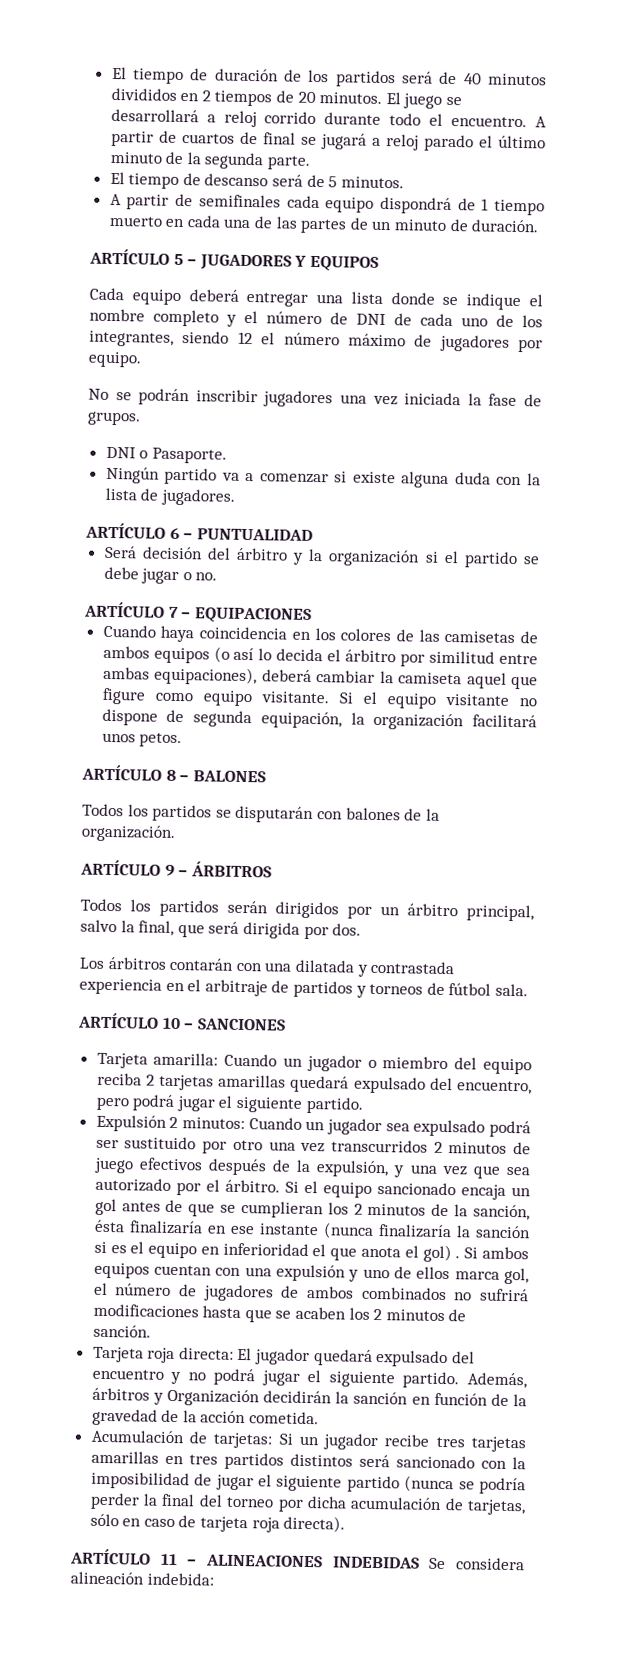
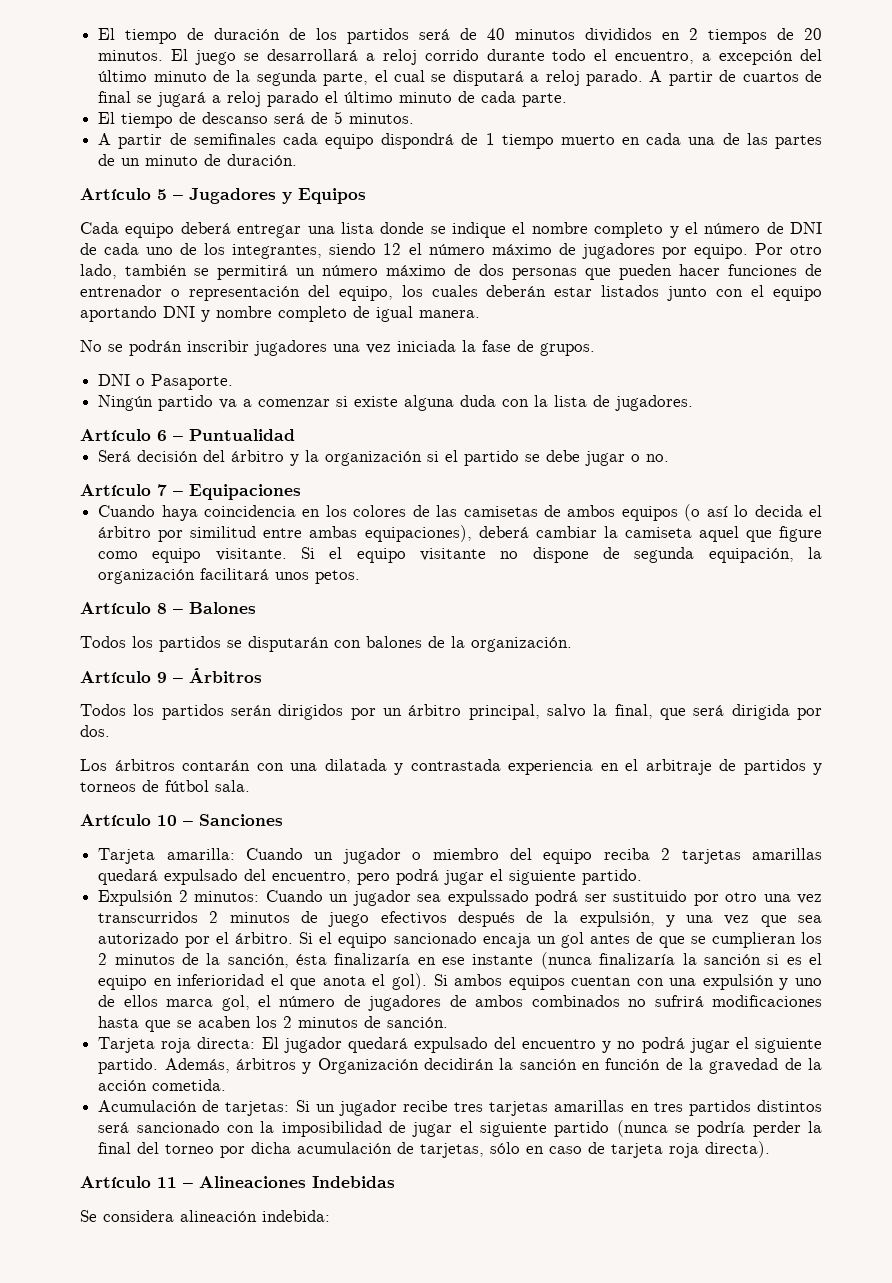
[451,115,528,128] encuentro. -> [615,49,823,65] [98,70,643,86] encuentro, a excepción del último minuto de la segunda parte, el cual se disputará a reloj parado.
[186,152,264,170] la segunda -> [481,91,517,103] cada
[89,248,170,265] ARTÍCULO -> [80,188,151,200] Artículo
[199,254,379,272] JUGADORES Y EQUIPOS -> [189,188,366,204] Jugadores y Equipos
(142, 359) none -> [754,243,822,255] [80,264,822,280] [80,285,822,301] [80,306,480,322] Por otro lado, también se permitirá un número máximo de dos personas que pueden hacer funciones de entrenador o representación del equipo, los cuales deberán estar listados junto con el equipo aportando DNI y nombre completo de igual manera.
[85,522,166,539] ARTÍCULO -> [80,429,151,441] Artículo
[196,528,313,541] PUNTUALIDAD -> [189,429,295,441] Puntualidad
[84,601,165,618] ARTÍCULO -> [80,484,151,496] Artículo
[194,607,312,624] EQUIPACIONES -> [189,484,301,500] Equipaciones
[81,764,162,781] ARTÍCULO -> [80,602,151,614] Artículo
[192,770,266,783] BALONES -> [189,602,256,614] Balones
[80,859,161,876] ARTÍCULO -> [80,671,151,683] Artículo
[190,861,272,878] ÁRBITROS -> [189,668,262,683] Árbitros
[78,1012,159,1029] ARTÍCULO -> [80,814,151,826] Artículo
[196,1018,286,1031] SANCIONES -> [199,814,283,826] Sanciones
[413,1119,486,1137] expulsado -> [447,890,529,906] expulssado
[422,1244,461,1263] gol) . -> [392,973,428,990] gol).
[70,1548,151,1565] ARTÍCULO -> [80,1176,151,1188] Artículo
[205,1554,420,1569] ALINEACIONES INDEBIDAS -> [199,1176,395,1188] Alineaciones Indebidas //

